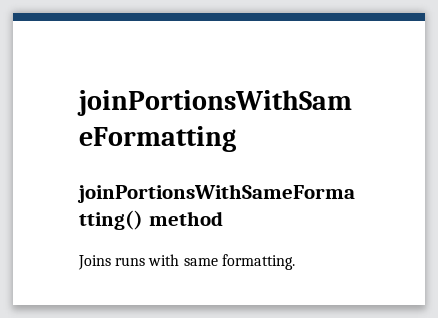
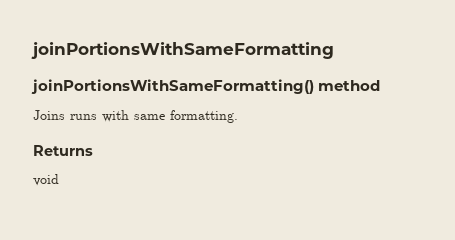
(295, 262) none -> [33,145,93,156] [33,174,59,186] // Returns // void

